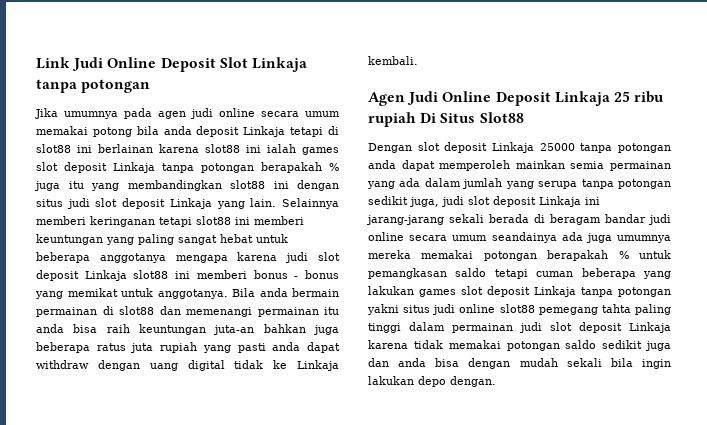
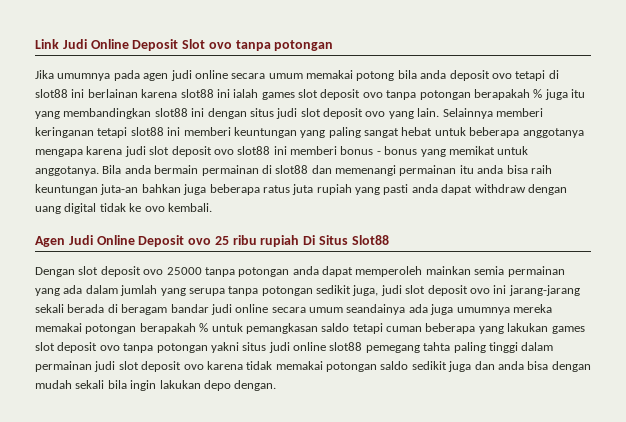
[251,57,307,72] Linkaja -> [208,42,232,49] ovo
[243,126,286,137] Linkaja -> [491,73,512,79] ovo
[113,162,155,173] Linkaja -> [362,92,383,98] ovo
[169,198,212,209] Linkaja -> [365,111,386,117] ovo
[84,270,127,281] Linkaja -> [213,149,234,155] ovo
[297,360,339,371] Linkaja -> [144,206,165,212] ovo
[554,91,610,106] Linkaja -> [188,238,212,245] ovo
[492,142,534,153] Linkaja -> [143,269,164,275] ovo
[539,196,581,207] Linkaja -> [469,288,490,294] ovo
[534,286,576,297] Linkaja -> [99,345,120,351] ovo
[629,322,671,333] Linkaja -> [183,364,204,370] ovo

